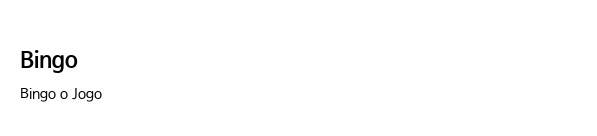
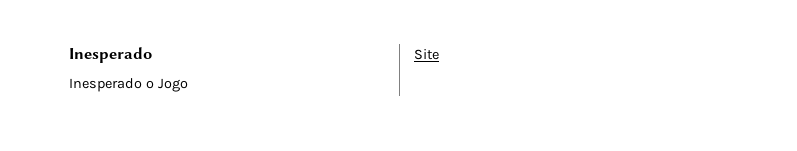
[20,50,78,73] [20,88,56,102] Bingo // Bingo -> [69,47,152,63] [69,78,142,92] Inesperado // Inesperado
(102, 95) none -> [414,49,439,60] // Site

